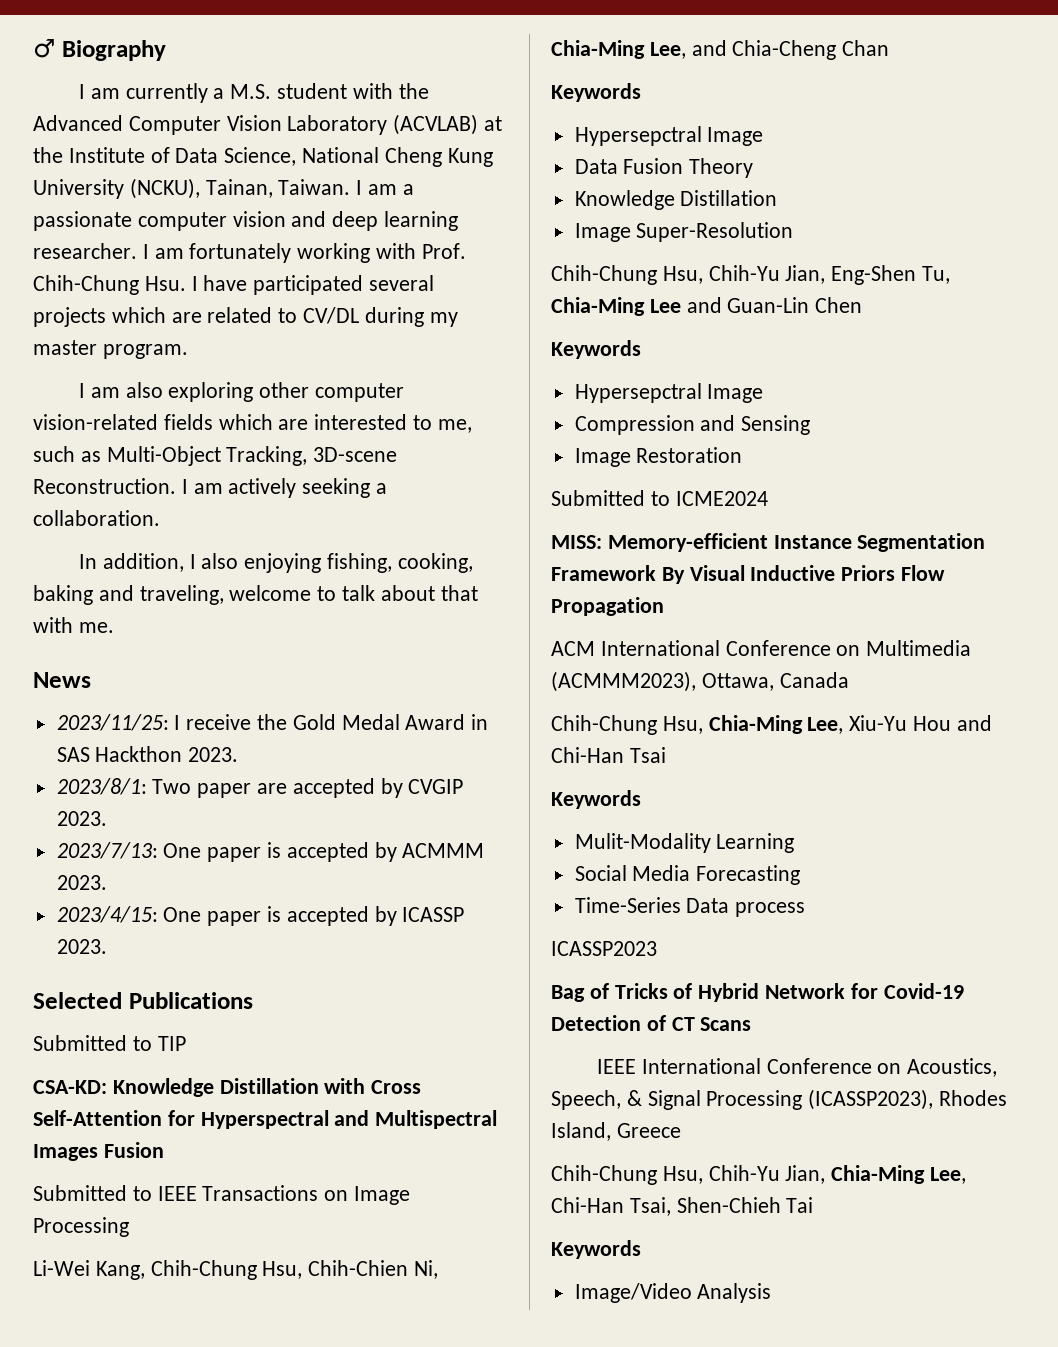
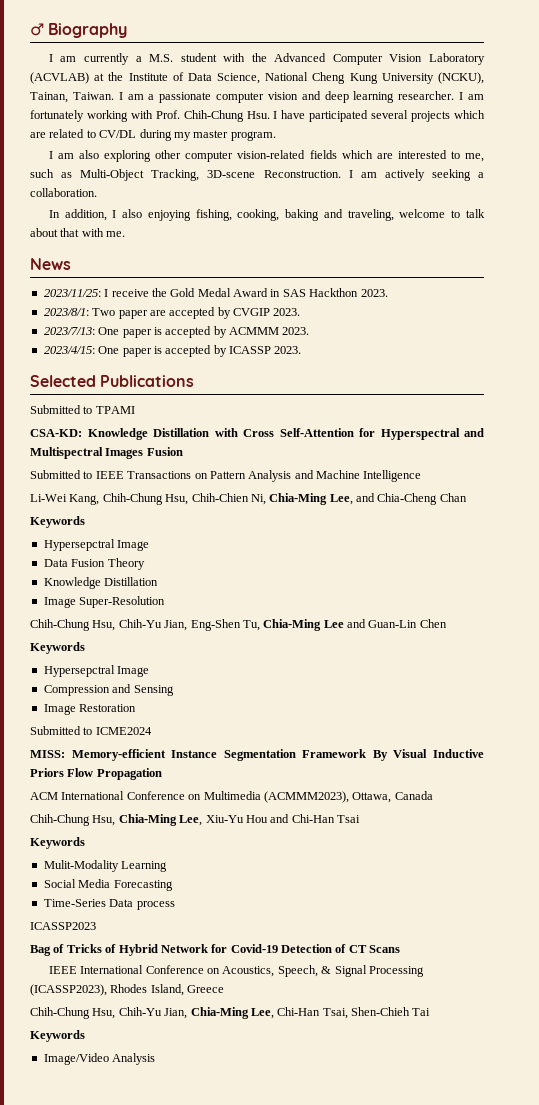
[157,1036,186,1051] TIP -> [95,406,135,414] TPAMI
[354,1186,411,1205] [33,1217,129,1237] Image Processing -> [209,470,422,482] Pattern Analysis and Machine Intelligence

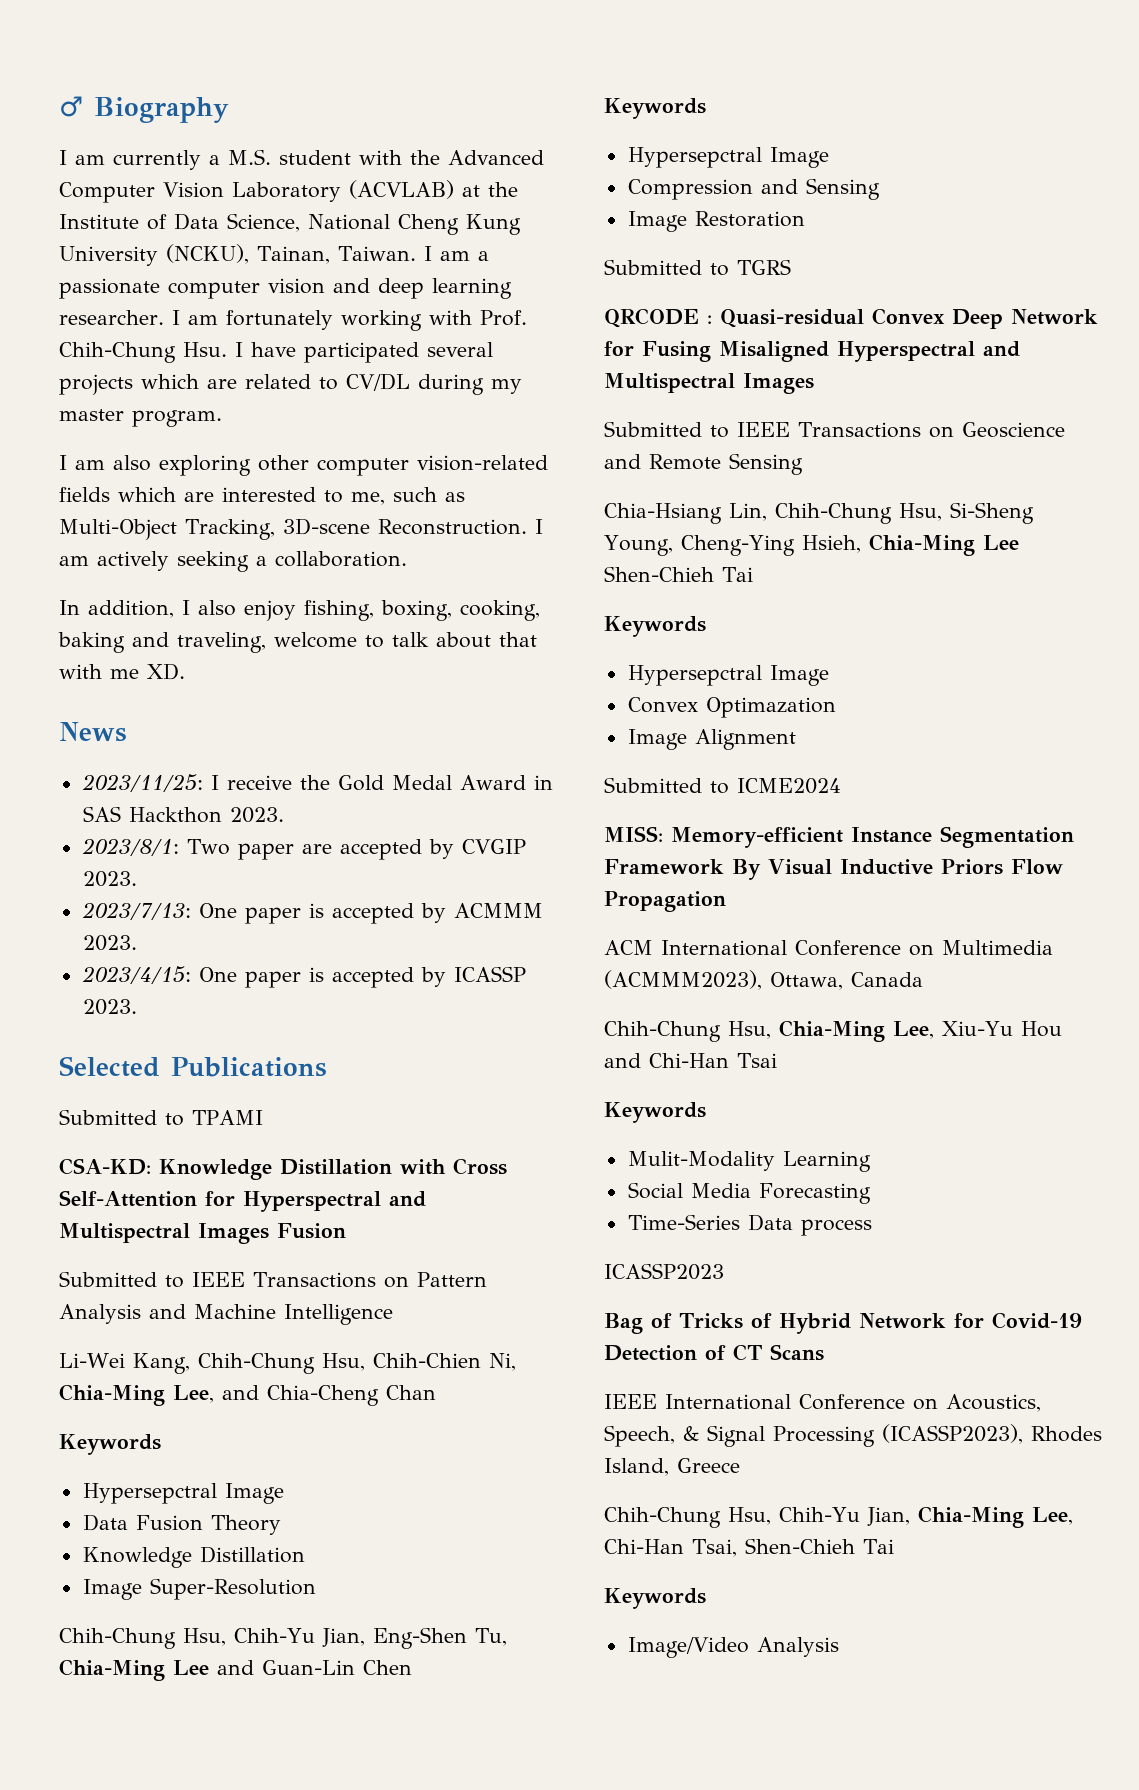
[147,209,232,221] enjoying fishing, -> [244,600,452,621] enjoy fishing, boxing,
[106,231,126,237] me. -> [110,663,185,680] me XD.
(137, 708) none -> [604,259,791,276] [604,308,1098,329] [604,341,1020,362] [604,373,814,394] [604,421,1065,438] [604,453,803,475] [604,502,1034,524] [604,534,1019,556] [604,566,753,582] [604,616,706,637] [627,665,829,686] [627,697,836,718] [627,729,796,750] // Submitted to TGRS // QRCODE : Quasi-residual Convex Deep Network for Fusing Misaligned Hyperspectral and Multispectral Images // Submitted to IEEE Transactions on Geoscience and Remote Sensing // Chia-Hsiang Lin, Chih-Chung Hsu, Si-Sheng Young, Cheng-Ying Hsieh, Chia-Ming Lee Shen-Chieh Tai // Keywords // Hypersepctral Image // Convex Optimazation // Image Alignment

